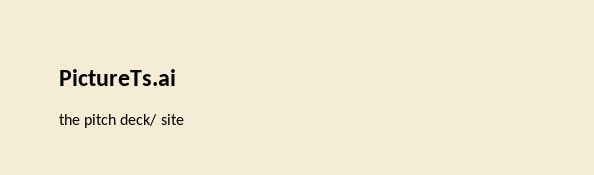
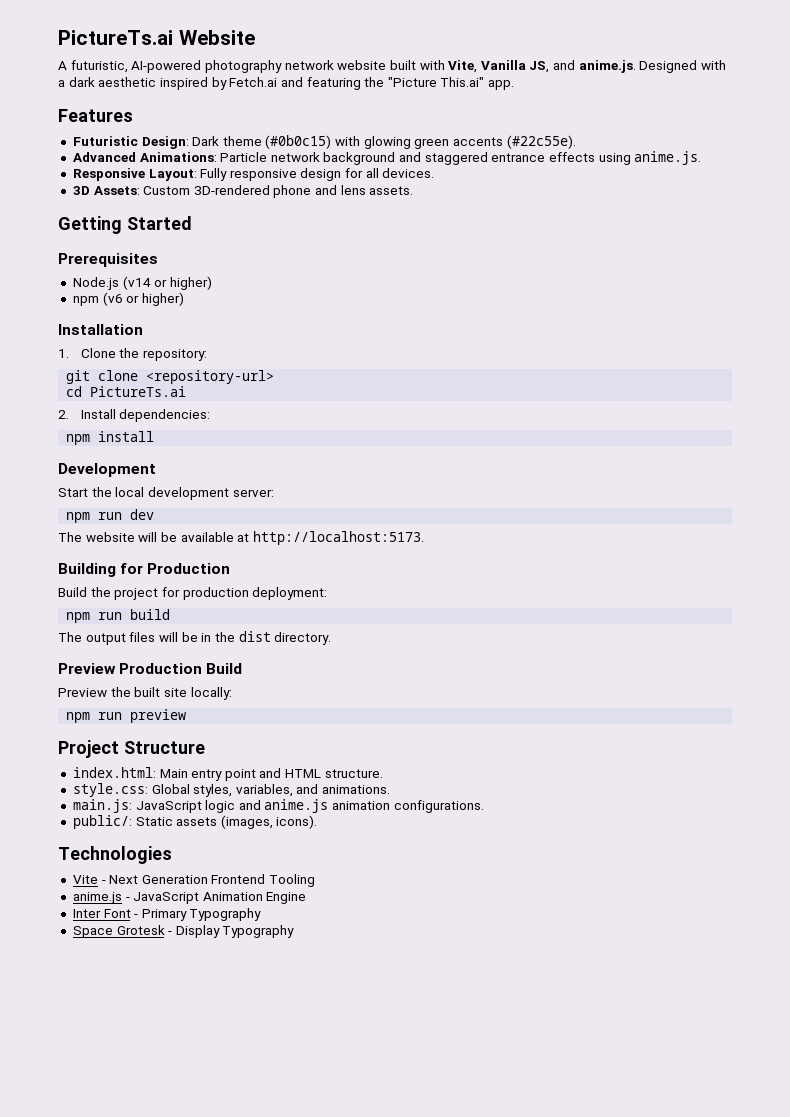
[59,69,176,86] [59,114,184,128] PictureTs.ai // the pitch deck/ site -> [58,30,255,45] [58,60,727,73] [58,77,515,90] [58,109,133,122] [72,135,576,149] [72,151,702,165] [72,168,435,181] [72,185,414,198] [58,216,192,234] [58,253,158,267] [72,276,212,290] [72,292,184,306] [58,324,143,335] [58,348,208,361] [66,370,275,384] [66,386,187,397] [58,409,211,422] [66,431,155,445] [58,463,156,477] [58,487,274,500] [66,509,155,523] [58,531,424,545] [58,563,231,577] [58,587,328,600] [66,609,171,623] [58,631,332,645] [58,663,243,674] [58,687,232,700] [66,709,187,723] [58,740,205,758] [72,767,383,781] [72,783,391,797] [72,799,484,813] [72,815,318,829] [58,846,172,864] [72,874,316,887] [72,892,307,904] [72,908,262,921] [72,925,295,938] PictureTs.ai Website // A futuristic, AI-powered photography network website built with Vite, Vanilla JS, and anime.js. Designed with a dark aesthetic inspired by Fetch.ai and featuring the "Picture This.ai" app. // Features // Futuristic Design: Dark theme (#0b0c15) with glowing green accents (#22c55e). // Advanced Animations: Particle network background and staggered entrance effects using anime.js. // Responsive Layout: Fully responsive design for all devices. // 3D Assets: Custom 3D-rendered phone and lens assets. // Getting Started // Prerequisites // Node.js (v14 or higher) // npm (v6 or higher) // Installation // 1. Clone the repository: // git clone <repository-url> // cd PictureTs.ai // 2. Install dependencies: // npm install // Development // Start the local development server: // npm run dev // The website will be available at http://localhost:5173. // Building for Production // Build the project for production deployment: // npm run build // The output files will be in the dist directory. // Preview Production Build // Preview the built site locally: // npm run preview // Project Structure // index.html: Main entry point and HTML structure. // style.css: Global styles, variables, and animations. // main.js: JavaScript logic and anime.js animation configurations. // public/: Static assets (images, icons). // Technologies // Vite - Next Generation Frontend Tooling // anime.js - JavaScript Animation Engine // Inter Font - Primary Typography // Space Grotesk - Display Typography

